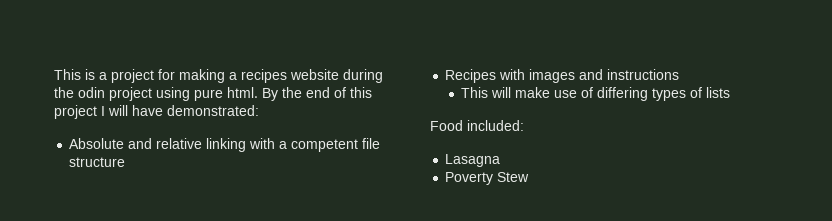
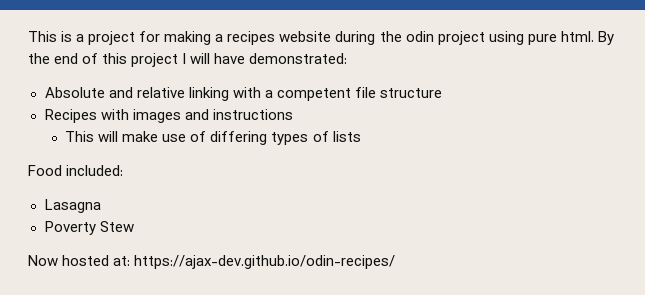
(530, 177) none -> [28,255,396,269] // Now hosted at: https://ajax-dev.github.io/odin-recipes/

